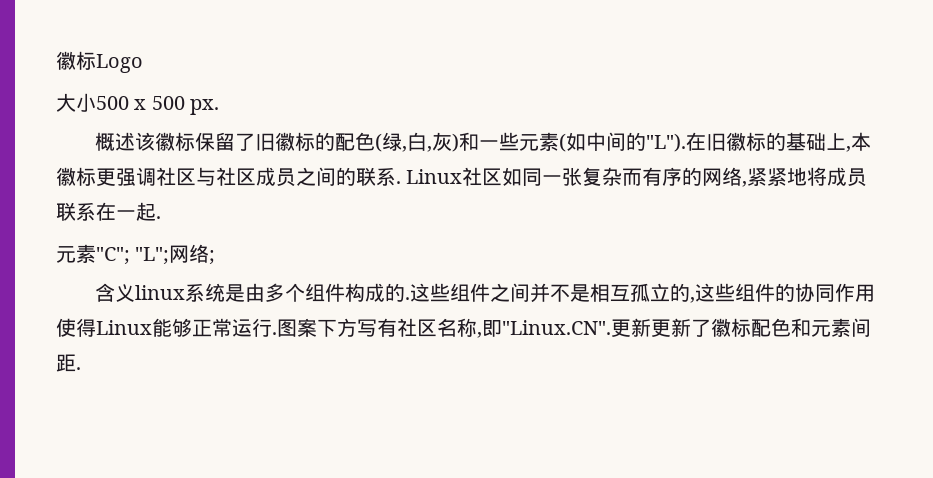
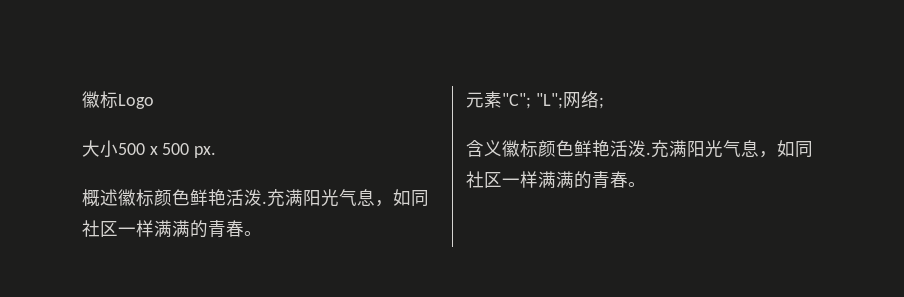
[135,132,872,152] [56,167,868,187] [56,202,161,221] 该徽标保留了旧徽标的配色(绿,白,灰)和一些元素(如中间的"L").在旧徽标的基础上,本徽标更强调社区与社区成员之间的联系. Linux社区如同一张复杂而有序的网络,紧紧地将成员联系在一起. -> [118,189,429,207] [82,220,262,238] 徽标颜色鲜艳活泼.充满阳光气息，如同社区一样满满的青春。
[135,283,876,303] [56,318,871,338] [56,354,81,372] linux系统是由多个组件构成的.这些组件之间并不是相互孤立的,这些组件的协同作用使得Linux能够正常运行.图案下方写有社区名称,即"Linux.CN".更新更新了徽标配色和元素间距. -> [502,140,813,158] [466,171,646,189] 徽标颜色鲜艳活泼.充满阳光气息，如同社区一样满满的青春。

